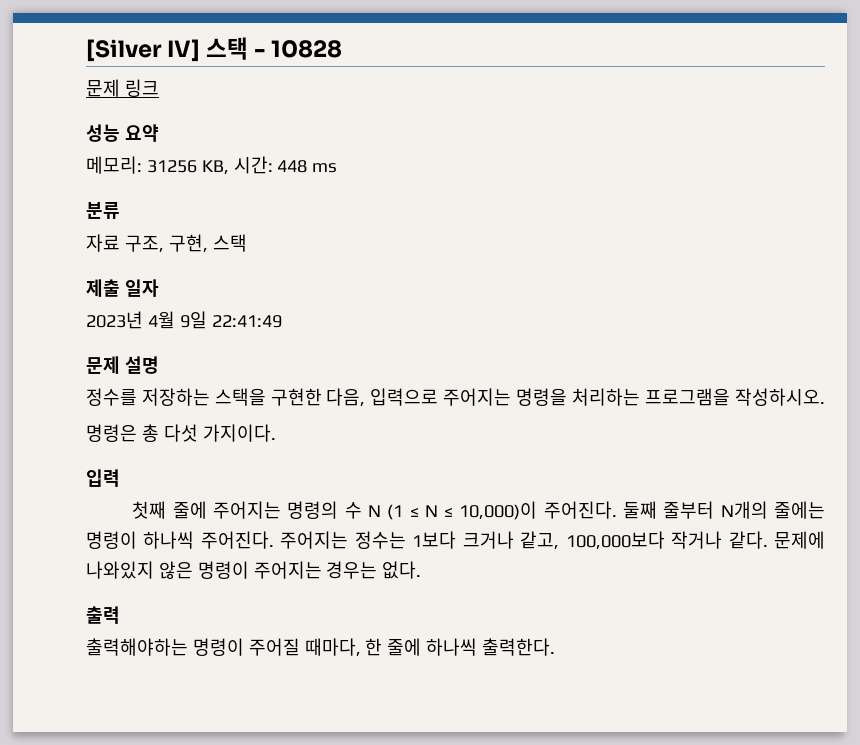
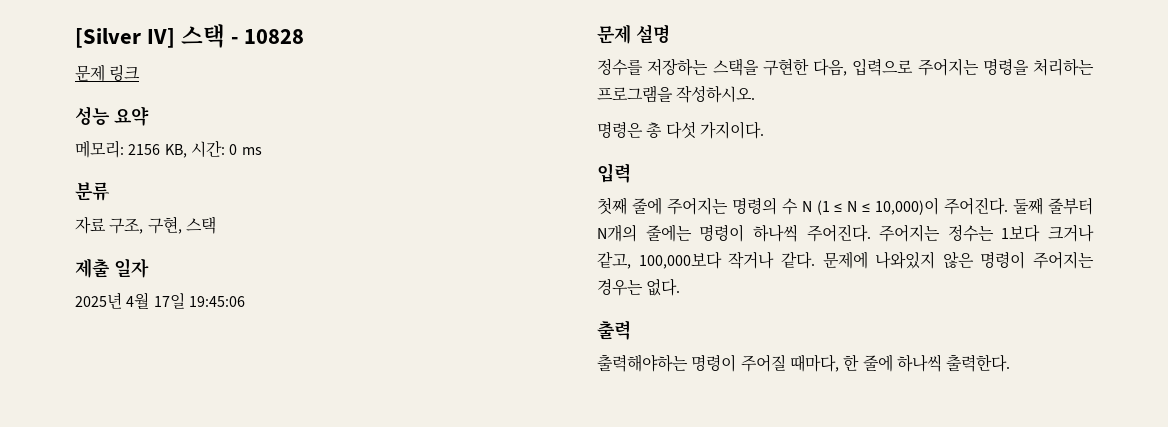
[146,160,197,173] 31256 -> [128,144,161,155] 2156
[277,160,308,173] 448 -> [229,144,238,155] 0
[86,311,282,329] 2023년 4월 9일 22:41:49 -> [75,292,245,309] 2025년 4월 17일 19:45:06

